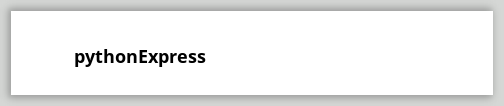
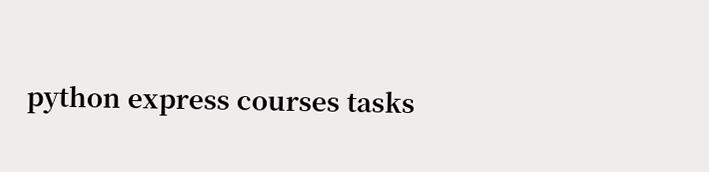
[74,49,206,67] pythonExpress -> [26,85,416,117] python express courses tasks

